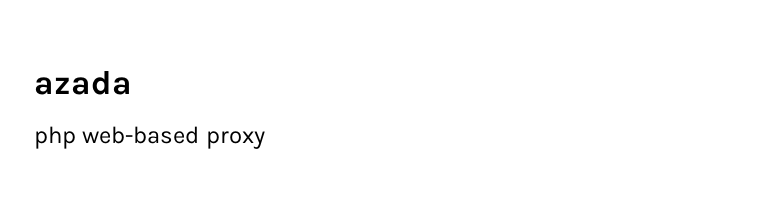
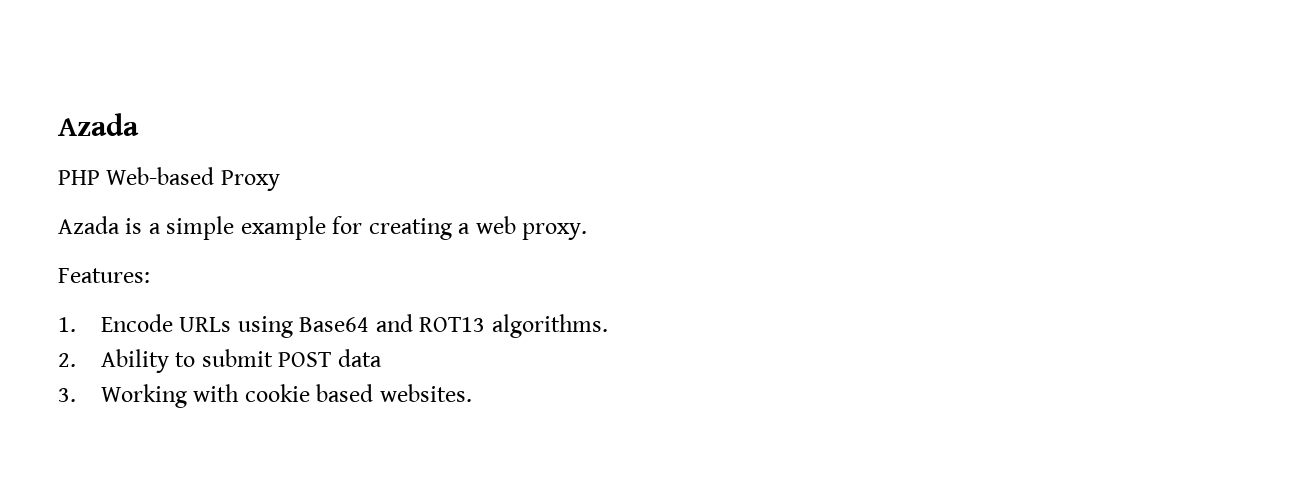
[34,71,132,95] [34,126,265,149] azada // php web-based proxy -> [58,113,139,136] [58,167,280,191] [58,216,588,240] [58,268,150,283] [58,314,608,338] [58,349,382,373] [58,384,472,408] Azada // PHP Web-based Proxy // Azada is a simple example for creating a web proxy. // Features: // 1. Encode URLs using Base64 and ROT13 algorithms. // 2. Ability to submit POST data // 3. Working with cookie based websites.

